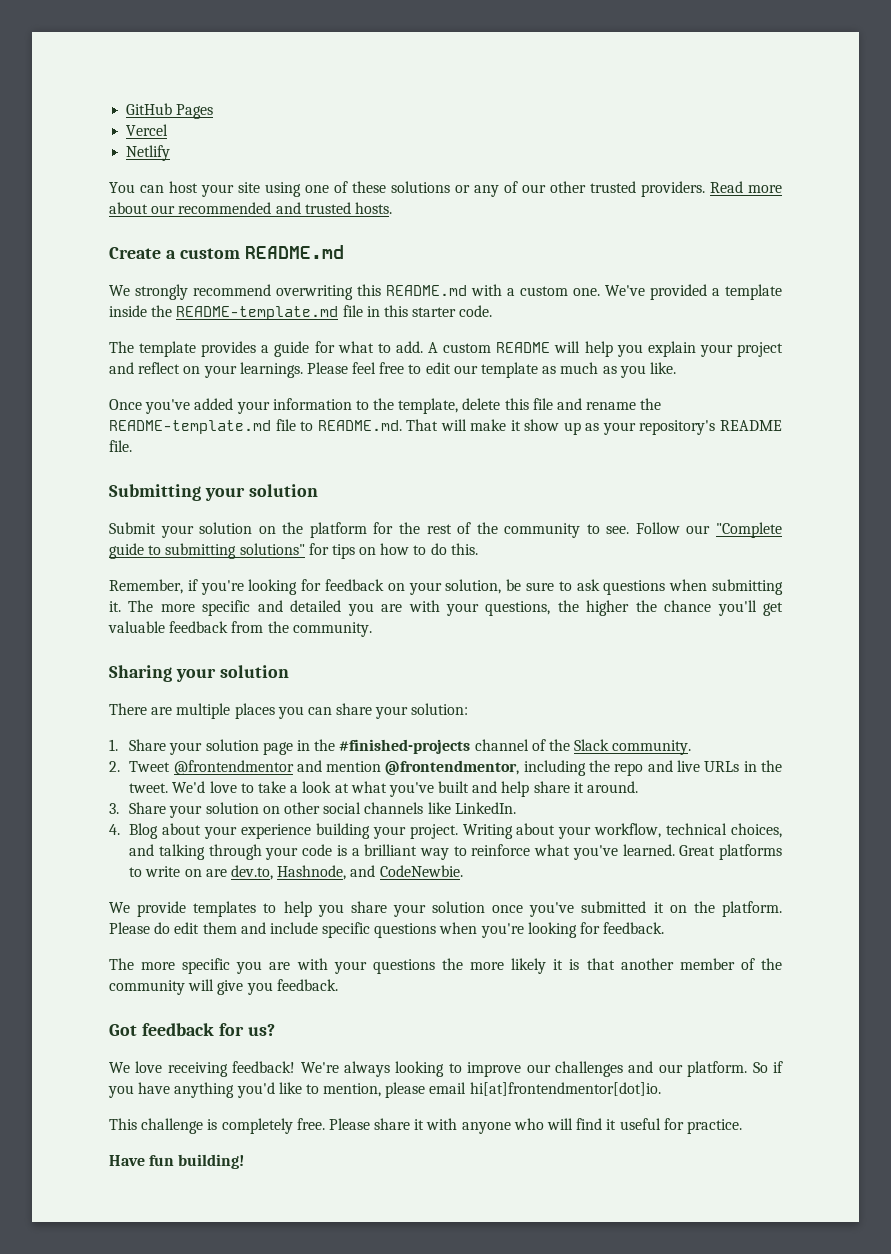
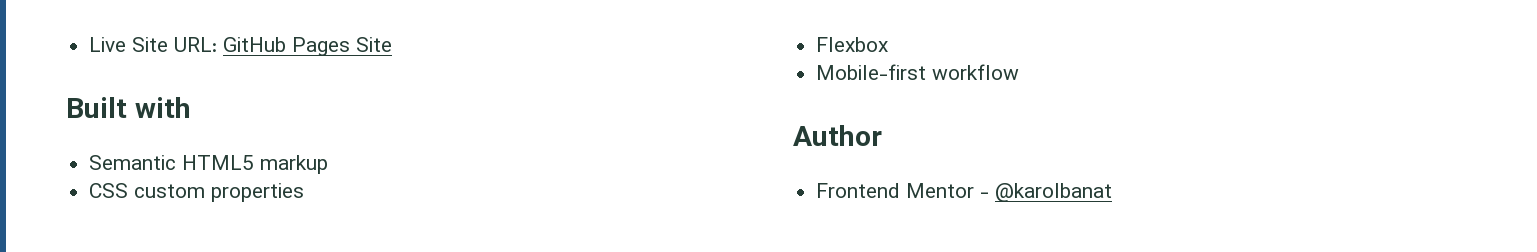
(126, 109) none -> [89,37,218,52] Live Site URL:
[126,124,169,136] [126,145,171,161] [109,181,782,197] [109,202,392,214] [109,245,344,259] [109,284,782,300] [109,305,493,320] [109,341,784,357] [109,362,676,378] [109,398,662,414] [109,419,783,435] [109,440,132,452] [109,484,318,501] [109,522,782,538] [109,543,478,559] [109,579,783,595] [109,600,783,616] [108,621,372,637] [109,665,289,682] [109,703,469,719] [109,739,692,755] [109,760,783,776] [129,781,639,797] [109,802,516,818] [109,823,782,839] [129,844,783,860] [129,865,463,880] [109,901,782,917] [109,922,665,938] [109,958,783,974] [109,979,338,995] [109,1023,275,1036] [109,1061,783,1077] [108,1082,661,1098] [109,1118,742,1134] [109,1154,245,1169] // Vercel // Netlify // You can host your site using one of these solutions or any of our other trusted providers. Read more about our recommended and trusted hosts. // Create a custom README.md // We strongly recommend overwriting this README.md with a custom one. We've provided a template inside the README-template.md file in this starter code. // The template provides a guide for what to add. A custom README will help you explain your project and reflect on your learnings. Please feel free to edit our template as much as you like. // Once you've added your information to the template, delete this file and rename the README-template.md file to README.md. That will make it show up as your repository's README file. // Submitting your solution // Submit your solution on the platform for the rest of the community to see. Follow our "Complete guide to submitting solutions" for tips on how to do this. // Remember, if you're looking for feedback on your solution, be sure to ask questions when submitting it. The more specific and detailed you are with your questions, the higher the chance you'll get valuable feedback from the community. // Sharing your solution // There are multiple places you can share your solution: // 1. Share your solution page in the #finished-projects channel of the Slack community. // 2. Tweet @frontendmentor and mention @frontendmentor, including the repo and live URLs in the tweet. We'd love to take a look at what you've built and help share it around. // 3. Share your solution on other social channels like LinkedIn. // 4. Blog about your experience building your project. Writing about your workflow, technical choices, and talking through your code is a brilliant way to reinforce what you've learned. Great platforms to write on are dev.to, Hashnode, and CodeNewbie. // We provide templates to help you share your solution once you've submitted it on the platform. Please do edit them and include specific questions when you're looking for feedback. // The more specific you are with your questions the more likely it is that another member of the community will give you feedback. // Got feedback for us? // We love receiving feedback! We're always looking to improve our challenges and our platform. So if you have anything you'd like to mention, please email hi[at]frontendmentor[dot]io. // This challenge is completely free. Please share it with anyone who will find it useful for practice. // Have fun building! -> [356,37,393,52] [66,97,191,118] [89,155,329,174] [89,183,305,202] [816,37,889,52] [816,64,1020,80] [793,125,882,146] [816,183,1113,202] Site // Built with // Semantic HTML5 markup // CSS custom properties // Flexbox // Mobile-first workflow // Author // Frontend Mentor - @karolbanat

